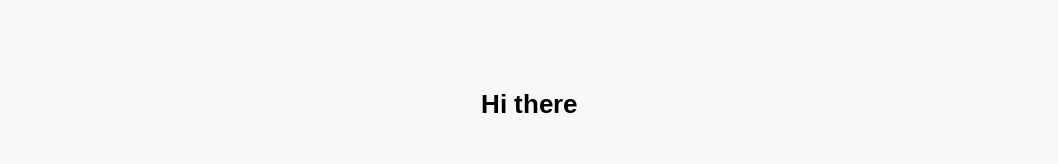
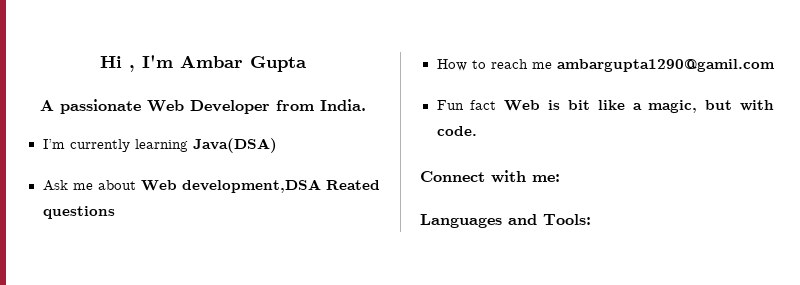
[514,94,578,113] there -> [129,55,307,72] [40,99,366,114] [42,138,277,153] [42,179,380,193] [42,206,115,219] [436,59,775,72] [436,100,774,113] [436,126,477,136] [420,170,560,183] [420,214,591,228] , I'm Ambar Gupta // A passionate Web Developer from India. // I’m currently learning Java(DSA) // Ask me about Web development,DSA Reated questions // How to reach me ambargupta1290@gamil.com // Fun fact Web is bit like a magic, but with code. // Connect with me: // Languages and Tools:

